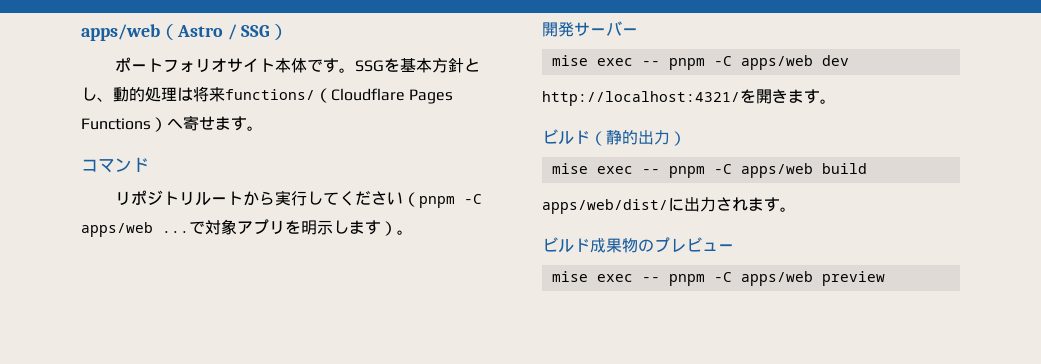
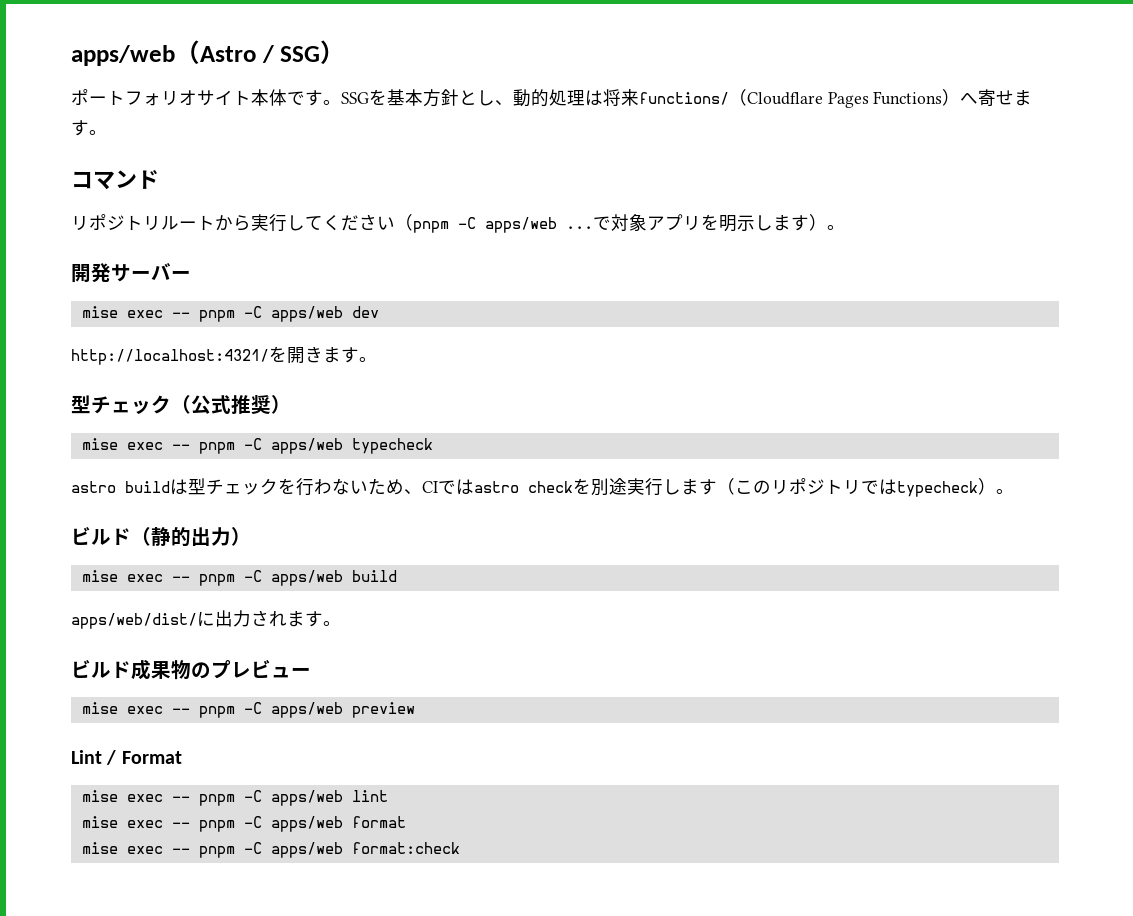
(836, 101) none -> [71,395,291,414] [81,438,433,454] [71,478,1014,497] // 型チェック（公式推奨） // mise exec -- pnpm -C apps/web typecheck // astro buildは型チェックを行わないため、CIではastro checkを別途実行します（このリポジトリではtypecheck）。
(885, 278) none -> [71,750,182,765] [81,790,388,806] [81,816,406,832] [81,842,460,858] // Lint / Format // mise exec -- pnpm -C apps/web lint // mise exec -- pnpm -C apps/web format // mise exec -- pnpm -C apps/web format:check

